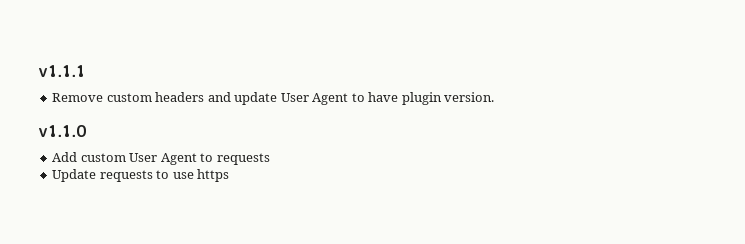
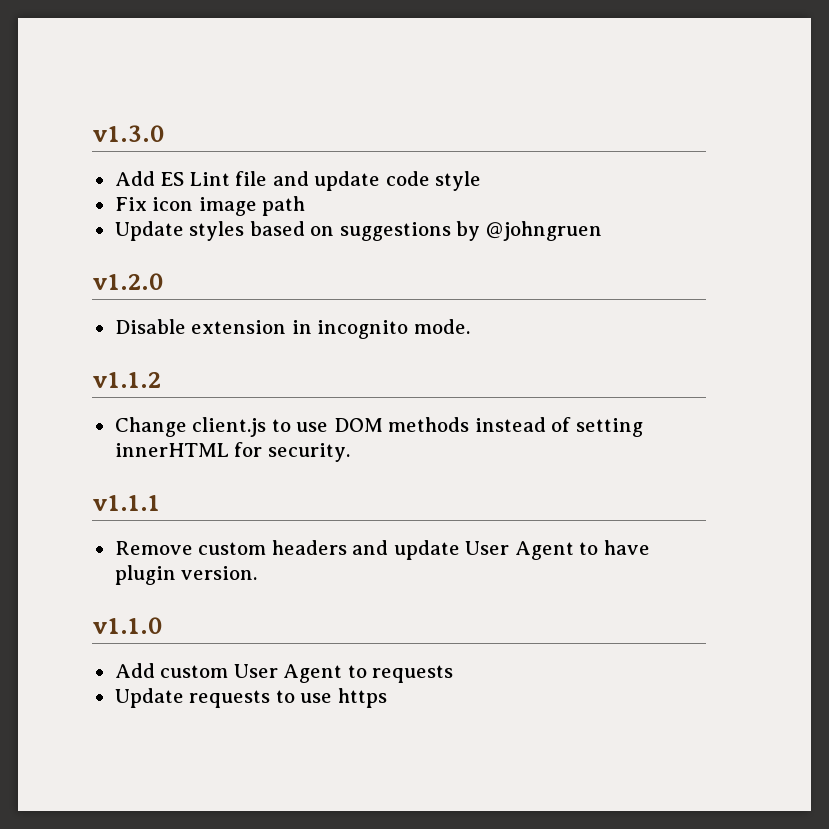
(38, 71) none -> [92,125,165,142] [114,171,482,191] [114,196,306,216] [114,221,602,241] [92,273,164,290] [114,319,470,339] [92,372,161,388] [114,417,643,437] [114,442,350,462] v1.3.0 // Add ES Lint file and update code style // Fix icon image path // Update styles based on suggestions by @johngruen // v1.2.0 // Disable extension in incognito mode. // v1.1.2 // Change client.js to use DOM methods instead of setting innerHTML for security. //

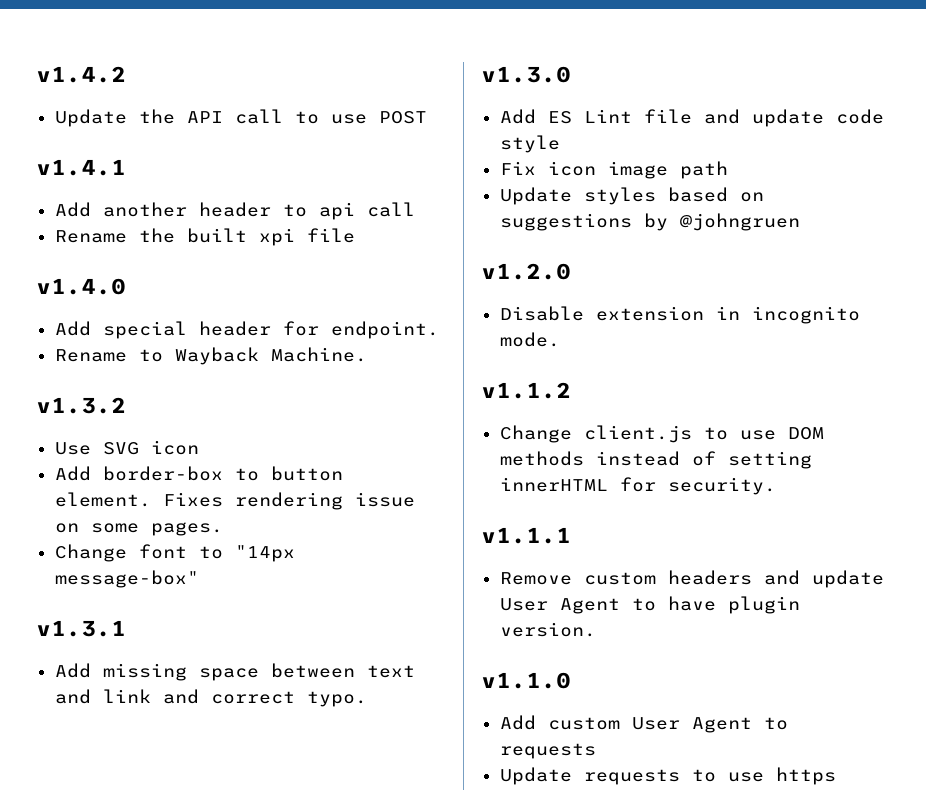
(92, 133) none -> [36,66,126,83] [54,109,427,127] [36,159,126,176] [54,202,415,220] [54,228,355,246] [36,278,126,295] [54,321,439,339] [54,347,367,365] [36,397,126,414] [54,440,199,455] [54,466,343,481] [54,492,415,510] [54,522,223,536] [54,544,295,562] [54,570,199,588] [36,620,126,637] [54,663,415,681] [54,689,367,707] v1.4.2 // Update the API call to use POST // v1.4.1 // Add another header to api call // Rename the built xpi file // v1.4.0 // Add special header for endpoint. // Rename to Wayback Machine. // v1.3.2 // Use SVG icon // Add border-box to button element. Fixes rendering issue on some pages. // Change font to "14px message-box" // v1.3.1 // Add missing space between text and link and correct typo. //

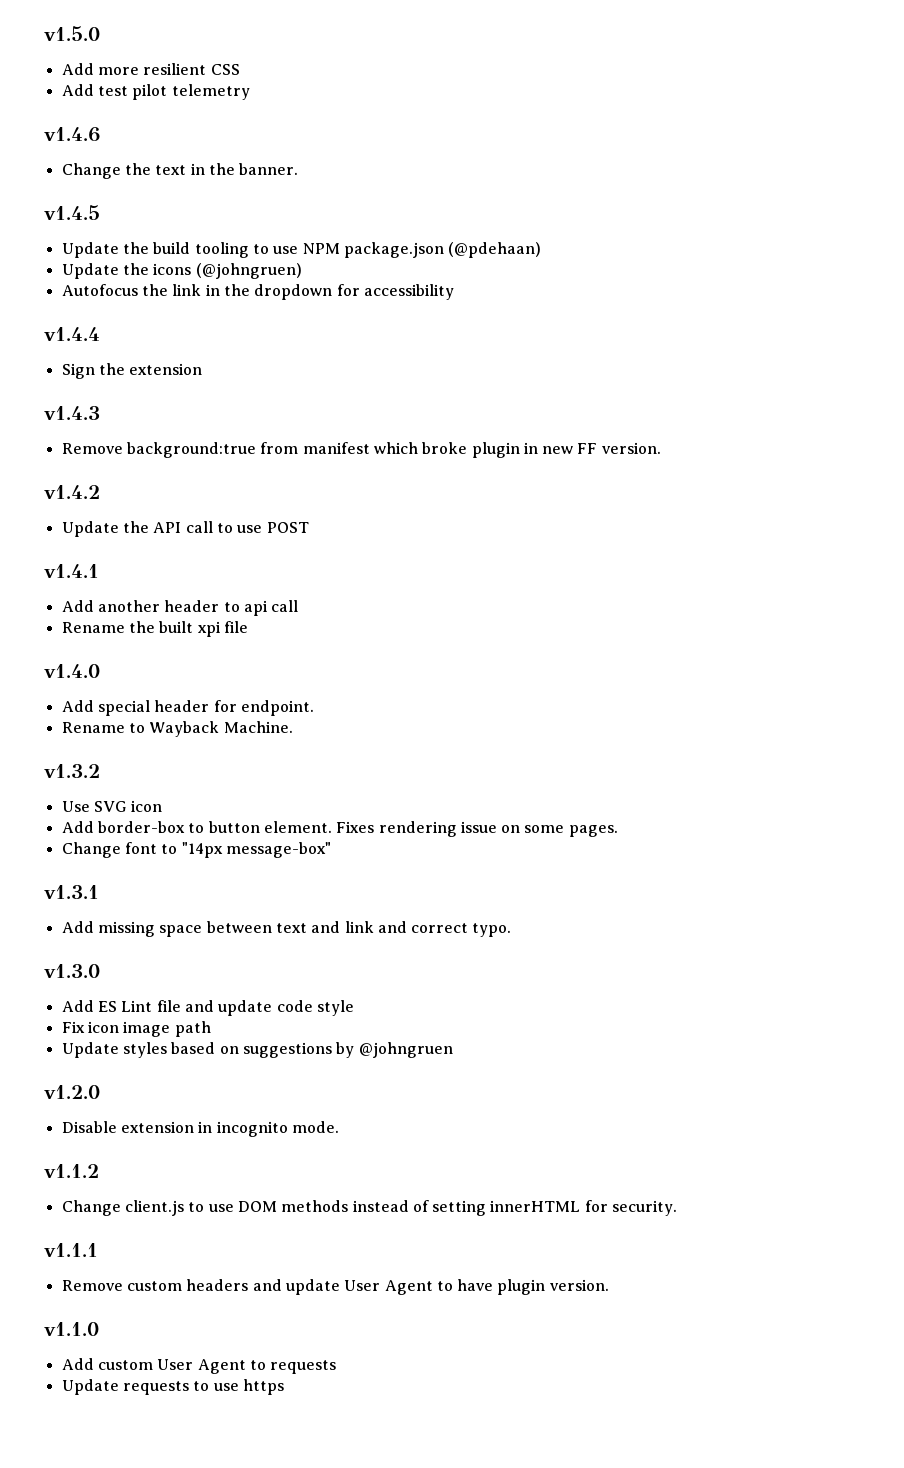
(36, 74) none -> [44,26,100,41] [61,63,240,75] [61,84,250,100] [44,127,101,142] [61,163,299,179] [44,205,100,220] [61,242,542,258] [61,263,302,279] [61,284,454,300] [44,327,100,341] [61,363,203,379] [44,406,100,420] [61,442,661,458] v1.5.0 // Add more resilient CSS // Add test pilot telemetry // v1.4.6 // Change the text in the banner. // v1.4.5 // Update the build tooling to use NPM package.json (@pdehaan) // Update the icons (@johngruen) // Autofocus the link in the dropdown for accessibility // v1.4.4 // Sign the extension // v1.4.3 // Remove background:true from manifest which broke plugin in new FF version. //

